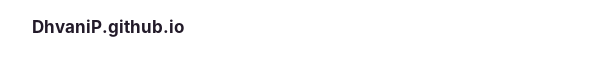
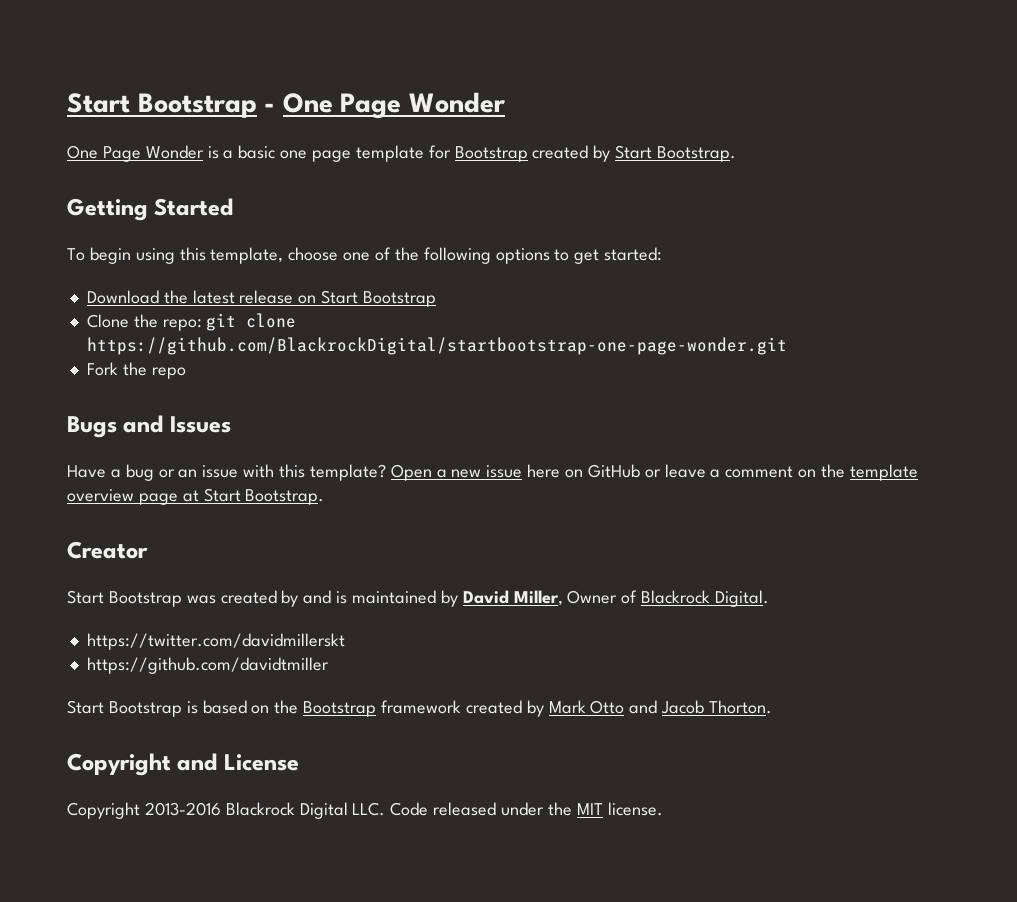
[32,19,184,37] DhvaniP.github.io -> [67,92,506,119] [67,145,737,162] [67,198,234,221] [67,247,663,264] [86,290,436,307] [86,313,297,331] [86,337,787,355] [86,362,186,379] [67,415,231,438] [67,464,918,481] [67,488,325,505] [67,541,148,559] [67,590,770,607] [86,633,345,650] [86,657,329,674] [67,700,773,717] [67,753,299,776] [67,802,663,819] Start Bootstrap - One Page Wonder // One Page Wonder is a basic one page template for Bootstrap created by Start Bootstrap. // Getting Started // To begin using this template, choose one of the following options to get started: // Download the latest release on Start Bootstrap // Clone the repo: git clone https://github.com/BlackrockDigital/startbootstrap-one-page-wonder.git // Fork the repo // Bugs and Issues // Have a bug or an issue with this template? Open a new issue here on GitHub or leave a comment on the template overview page at Start Bootstrap. // Creator // Start Bootstrap was created by and is maintained by David Miller, Owner of Blackrock Digital. // https://twitter.com/davidmillerskt // https://github.com/davidtmiller // Start Bootstrap is based on the Bootstrap framework created by Mark Otto and Jacob Thorton. // Copyright and License // Copyright 2013-2016 Blackrock Digital LLC. Code released under the MIT license.

